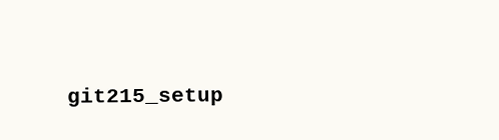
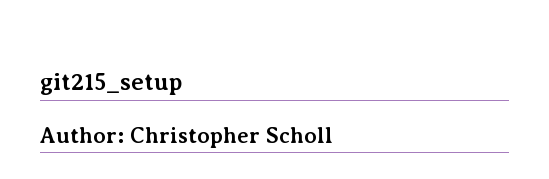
(224, 96) none -> [40,127,333,148] // Author: Christopher Scholl

